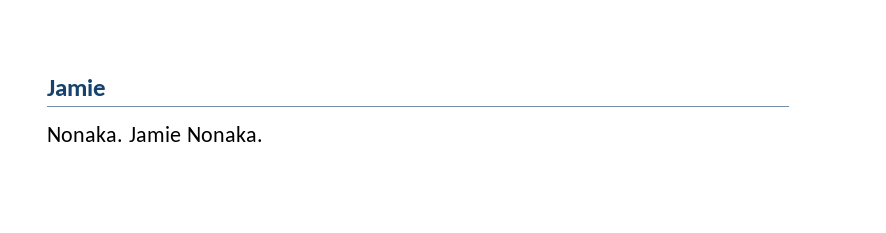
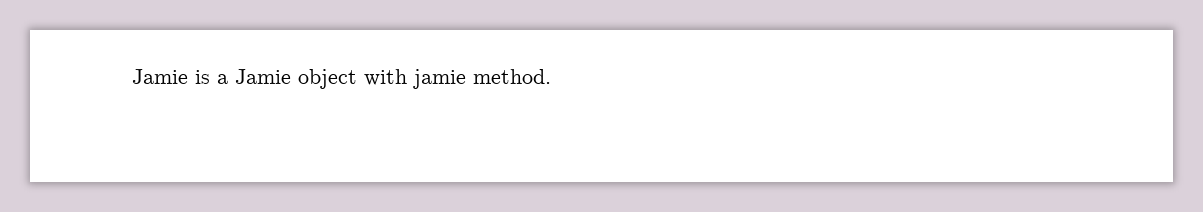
[47,79,106,96] [47,126,263,142] Jamie // Nonaka. Jamie Nonaka. -> [132,69,551,89] Jamie is a Jamie object with jamie method.

